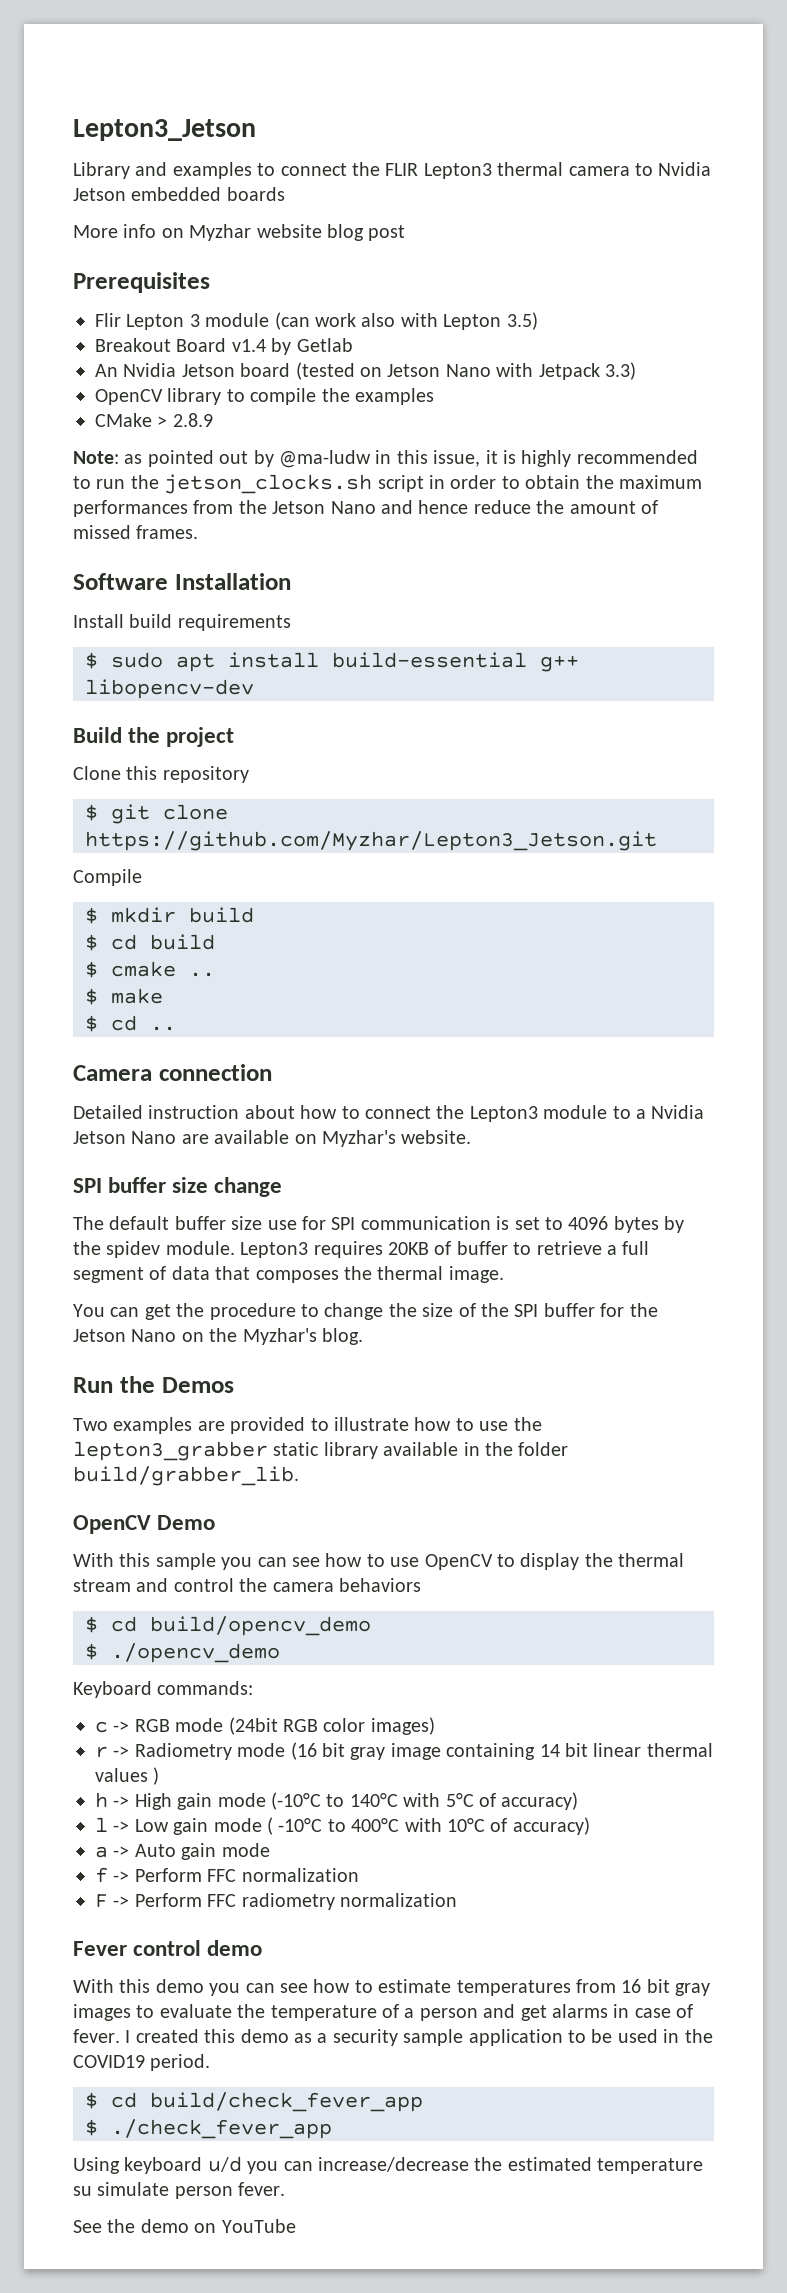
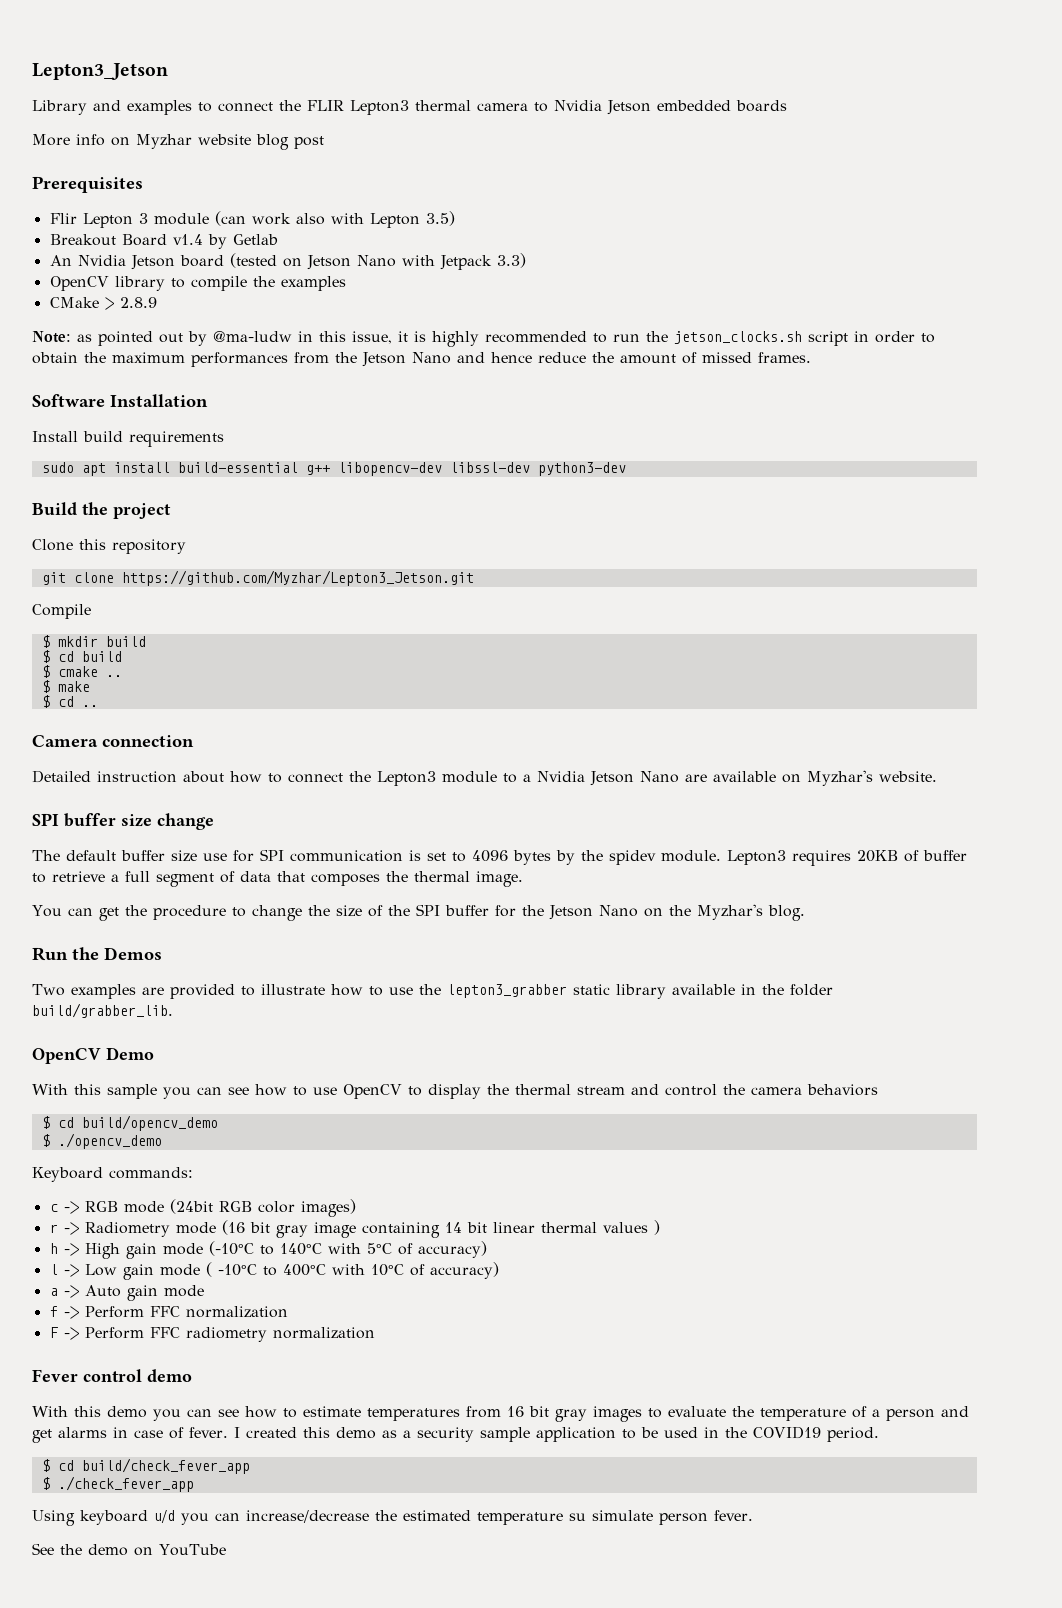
[85,652,98,669] $ -> (224, 439) none
(254, 689) none -> [449,462,626,476] libssl-dev python3-dev
[85,804,98,821] $ -> (186, 546) none

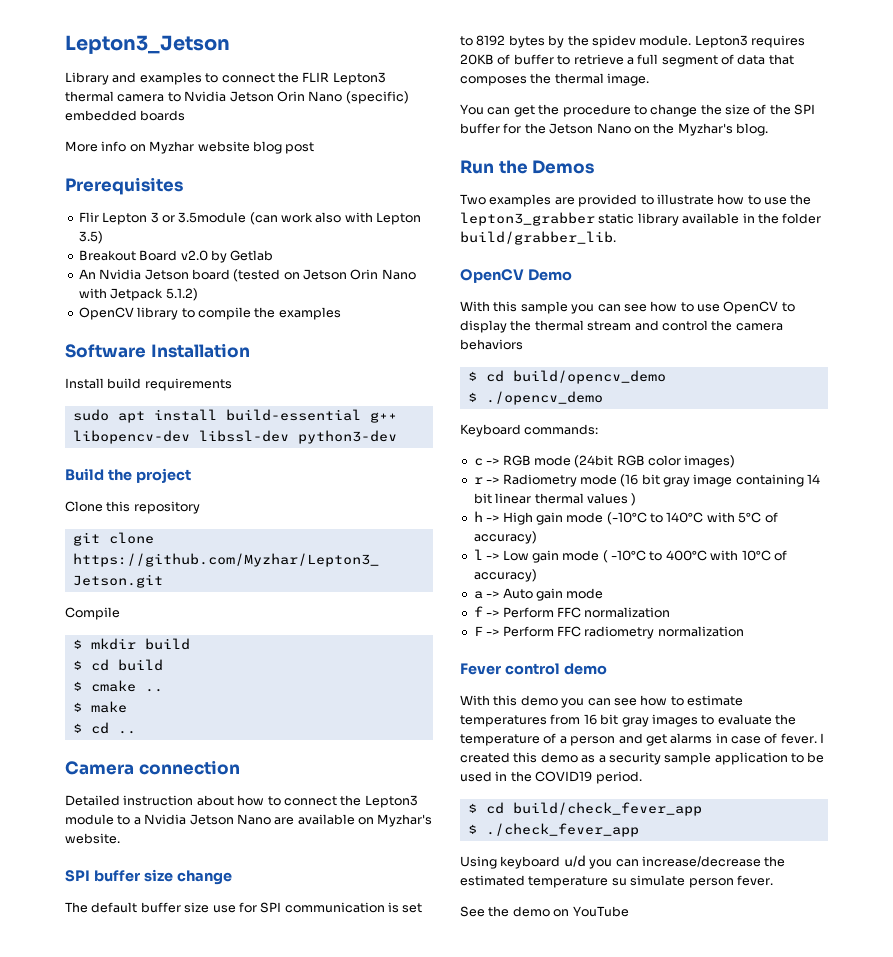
(651, 107) none -> [276,91,409,104] Orin Nano (specific)
[153,213,209,225] module -> [161,212,247,223] or 3.5module
[172,234,203,245] v1.4 -> [180,250,208,261] v2.0
(351, 262) none -> [350,269,379,280] Orin
[496,253,526,268] 3.3) -> [165,288,198,301] 5.1.2)
[49,297,157,310] [32,331,935,347] [32,352,811,367] // CMake > 2.8.9 // Note: as pointed out by @ma-ludw in this issue, it is highly recommended to run the jetson_clocks.sh script in order to obtain the maximum performances from the Jetson Nano and hence reduce the amount of missed frames. -> (341, 313) none
[472,850,508,862] 4096 -> [476,35,506,46] 8192

